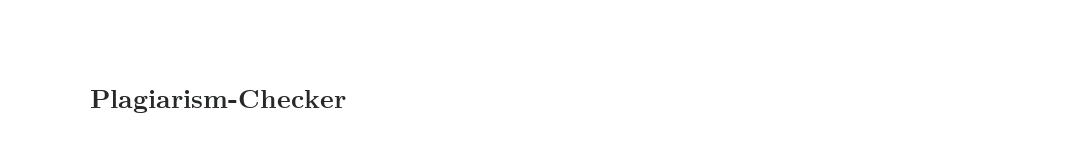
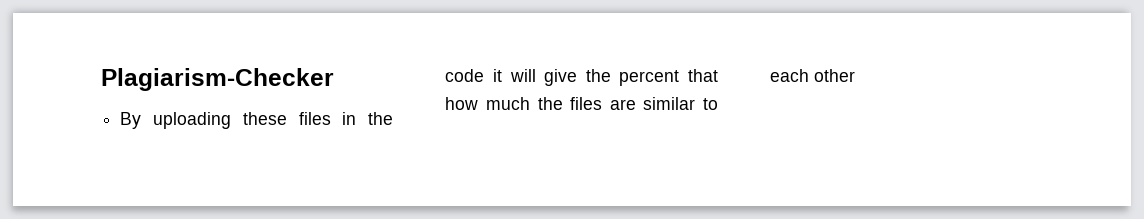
(346, 101) none -> [120,112,393,129] [445,69,718,86] [445,97,718,110] [770,69,856,82] // By uploading these files in the code it will give the percent that how much the files are similar to each other

